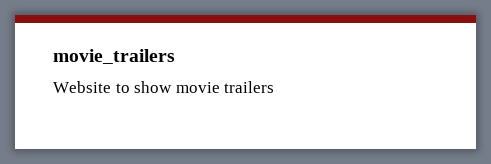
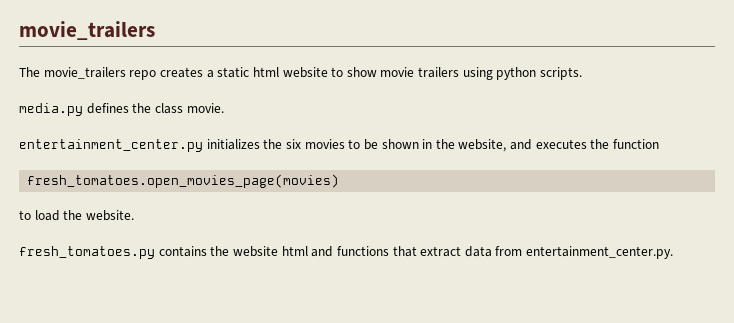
[53,81,275,93] Website to show movie trailers -> [19,67,583,80] [19,103,224,116] [19,139,660,152] [27,174,340,188] [19,210,134,221] [19,246,674,259] The movie_trailers repo creates a static html website to show movie trailers using python scripts. // media.py defines the class movie. // entertainment_center.py initializes the six movies to be shown in the website, and executes the function // fresh_tomatoes.open_movies_page(movies) // to load the website. // fresh_tomatoes.py contains the website html and functions that extract data from entertainment_center.py.

